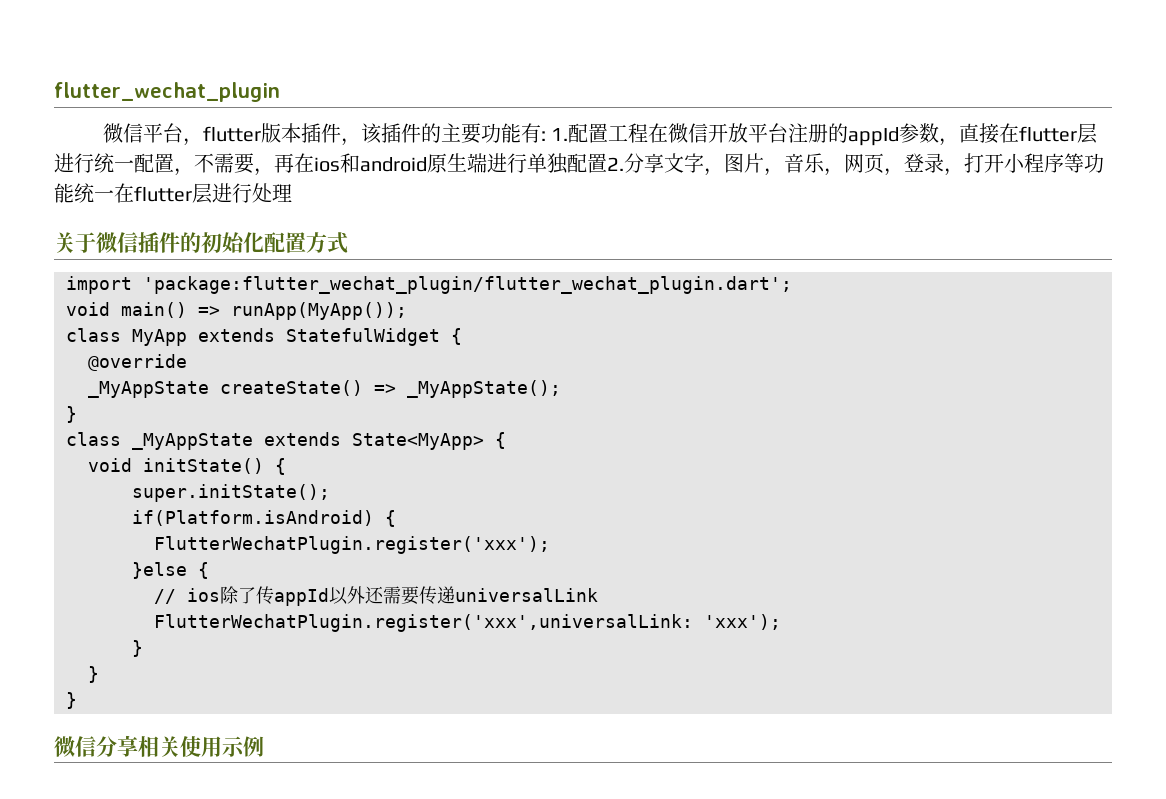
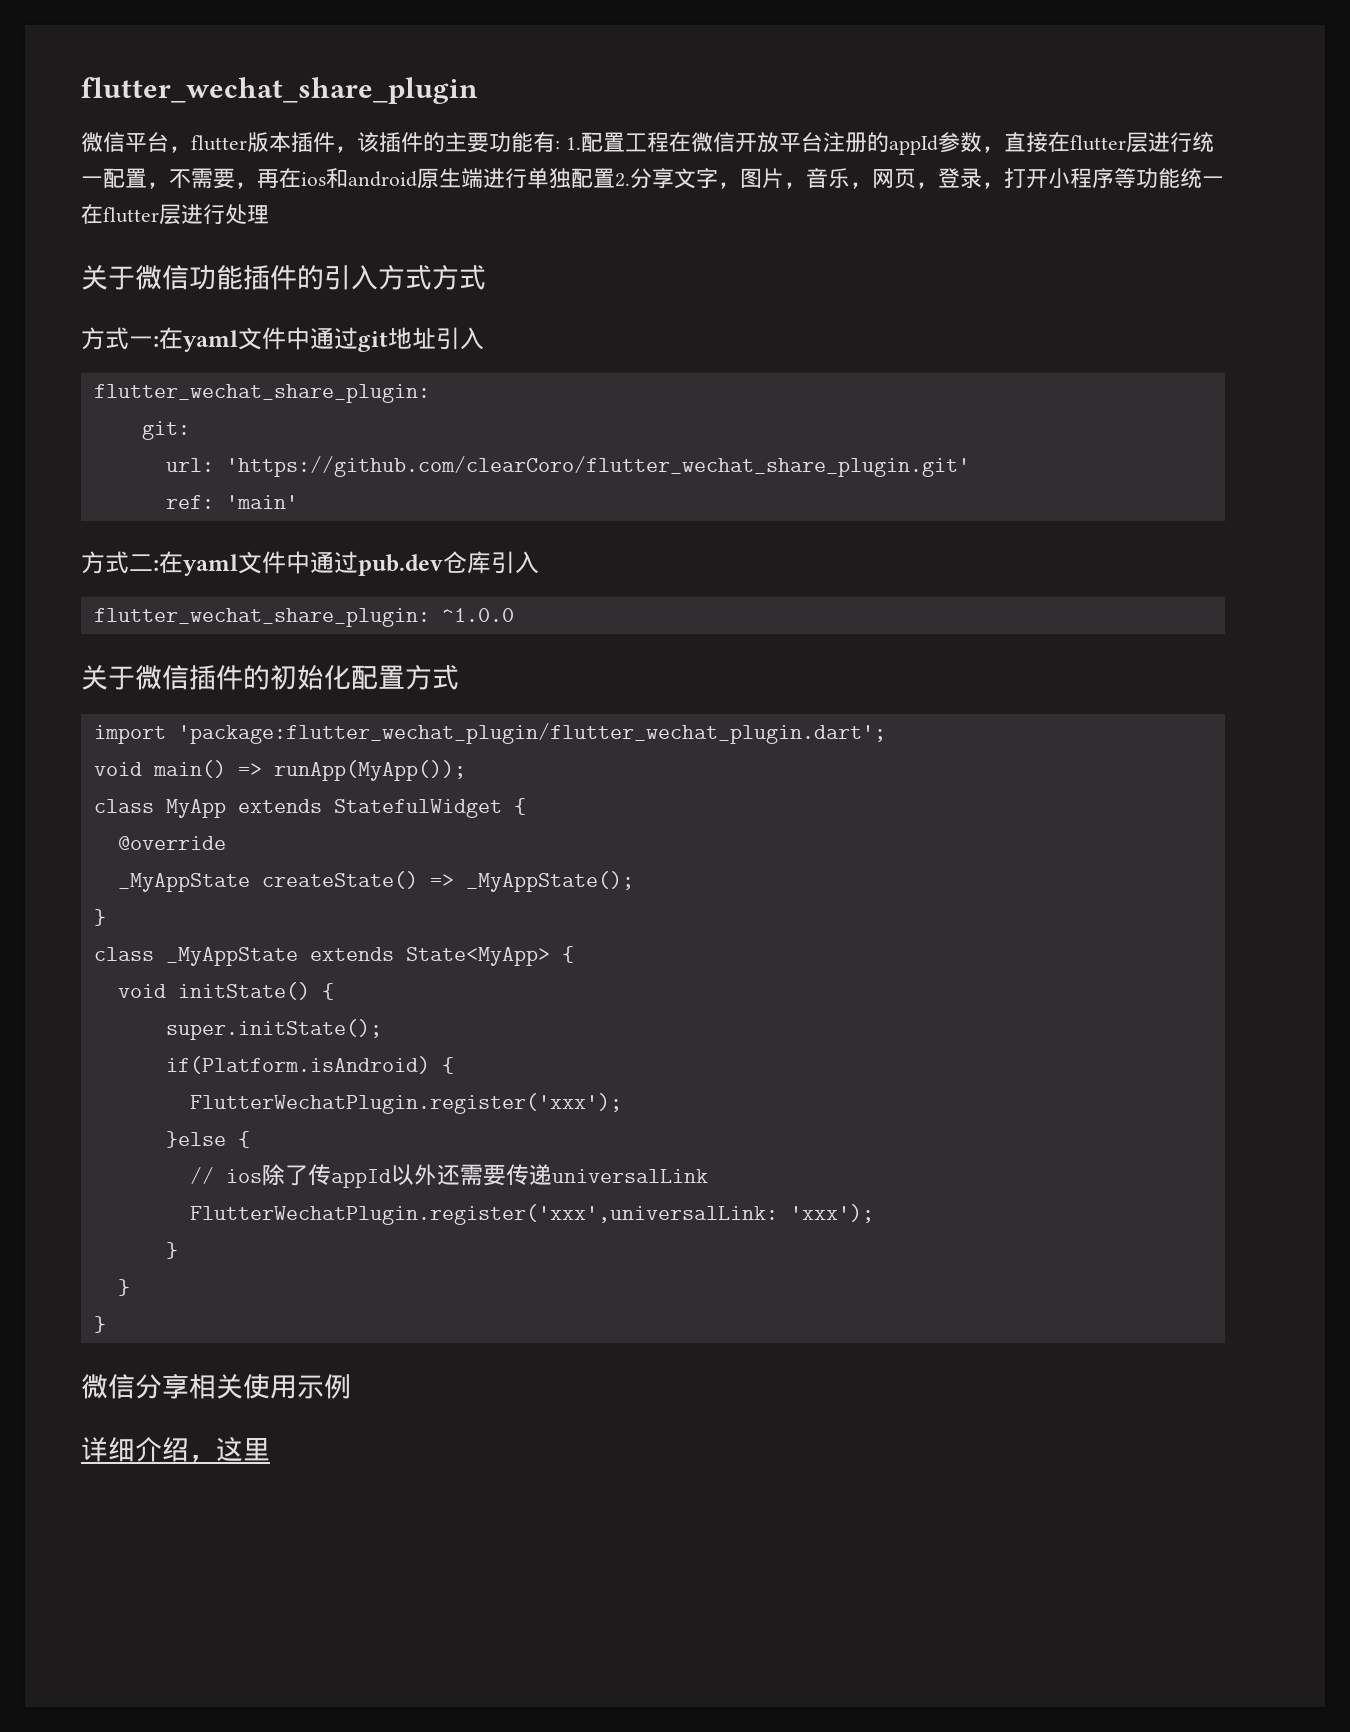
[54,82,280,102] flutter_wechat_plugin -> [81,77,478,104] flutter_wechat_share_plugin
(292, 193) none -> [81,265,486,290] [81,327,484,352] [93,384,430,403] [141,421,190,440] [165,456,970,477] [165,495,298,509] [81,551,539,576] [93,608,514,627] // 关于微信功能插件的引入方式方式 // 方式一:在yaml文件中通过git地址引入 // flutter_wechat_share_plugin: // git: // url: 'https://github.com/clearCoro/flutter_wechat_share_plugin.git' // ref: 'main' // 方式二:在yaml文件中通过pub.dev仓库引入 // flutter_wechat_share_plugin: ^1.0.0
(264, 746) none -> [81,1437,270,1463] // 详细介绍，这里

